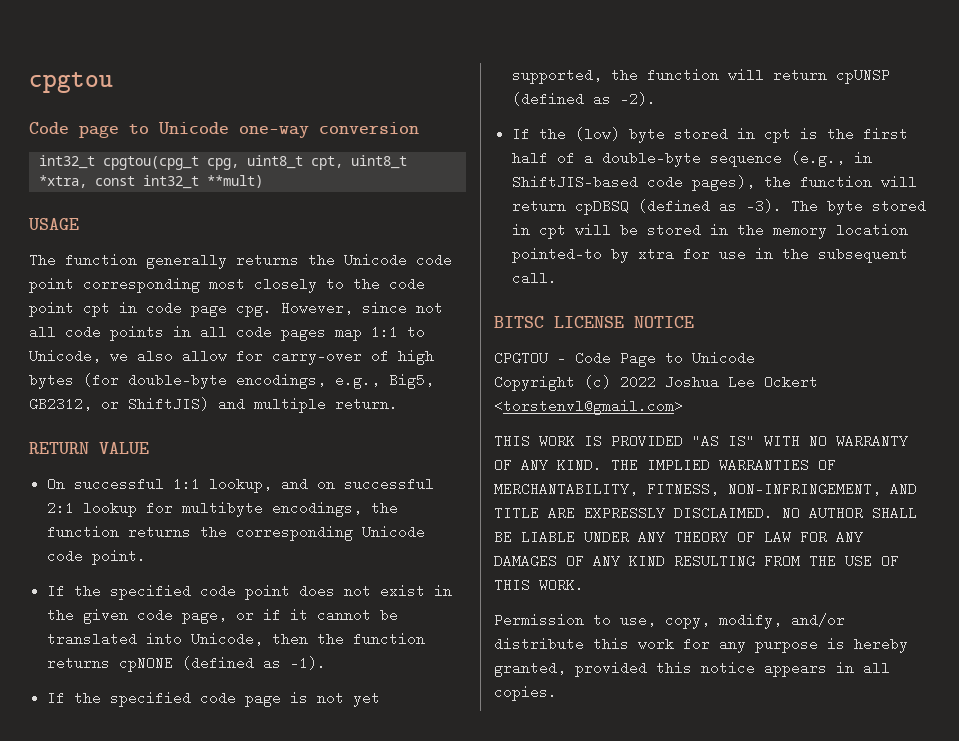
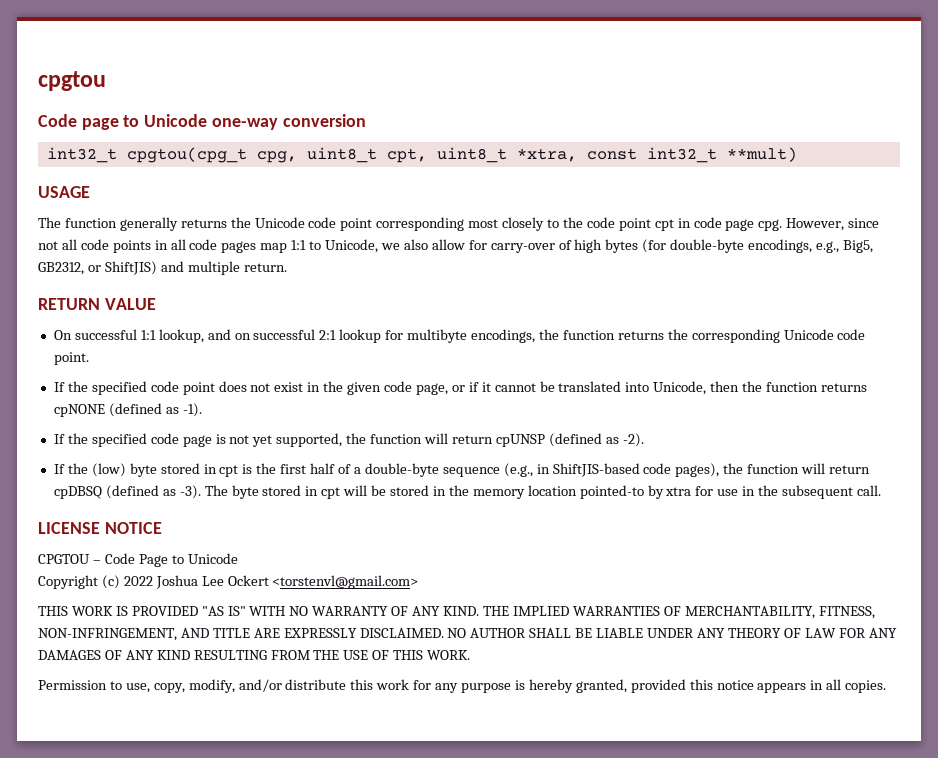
[494,316,544,328] BITSC -> (881, 490) none

